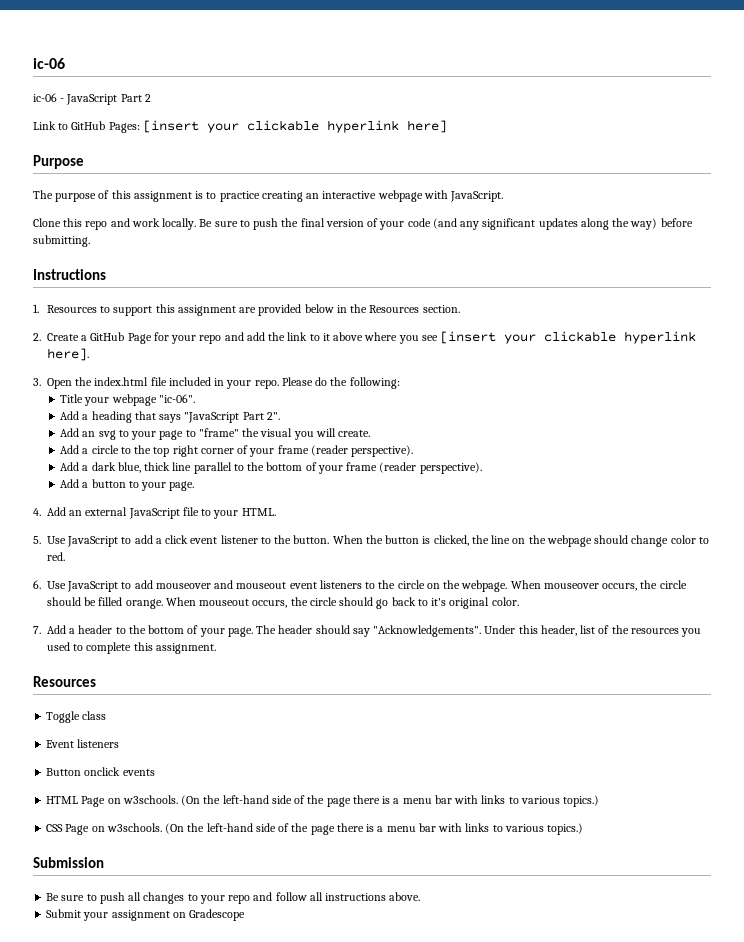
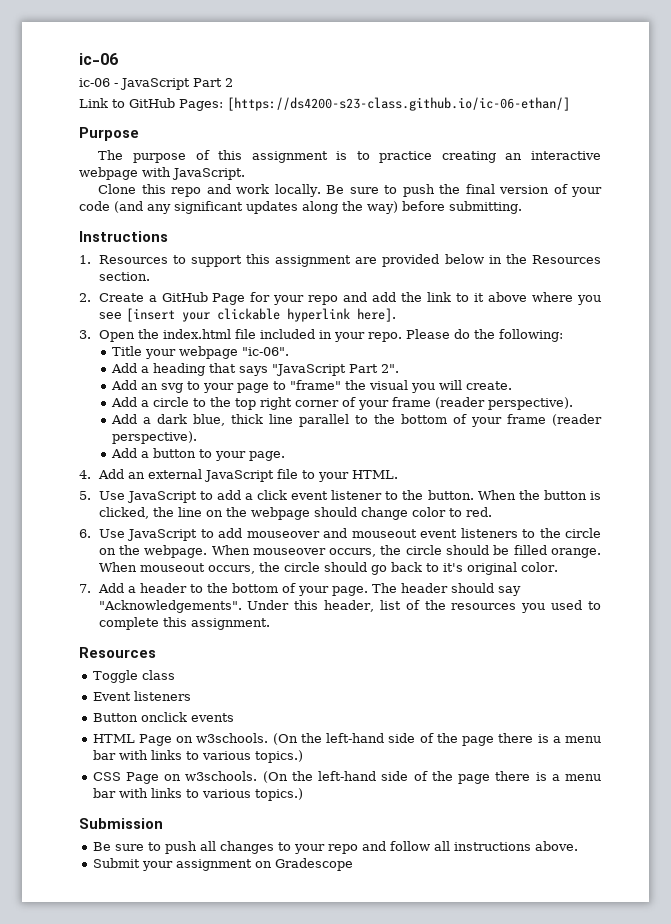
[142,120,447,133] [insert your clickable hyperlink here] -> [227,97,570,111] [https://ds4200-s23-class.github.io/ic-06-ethan/]

